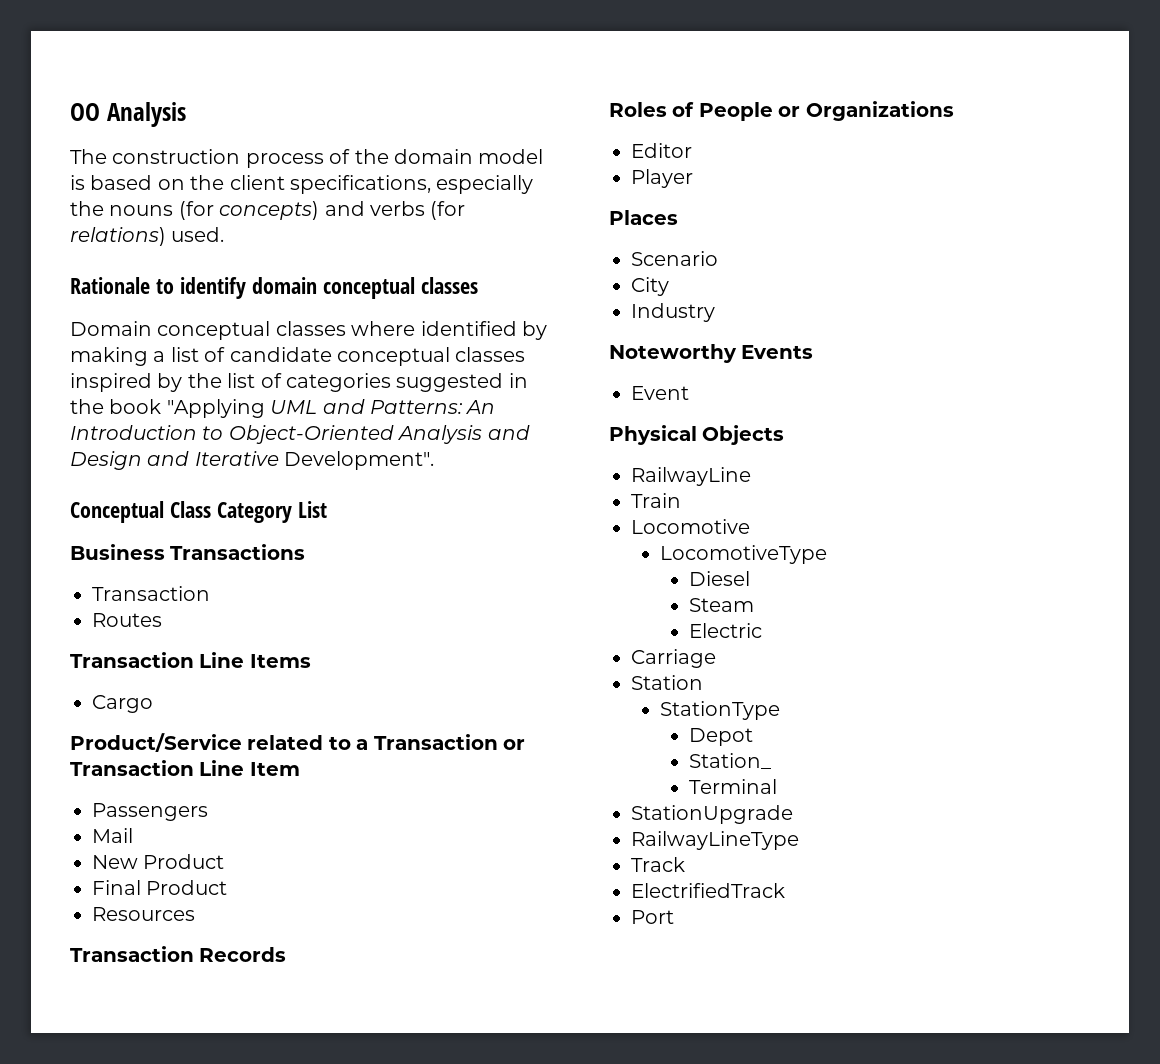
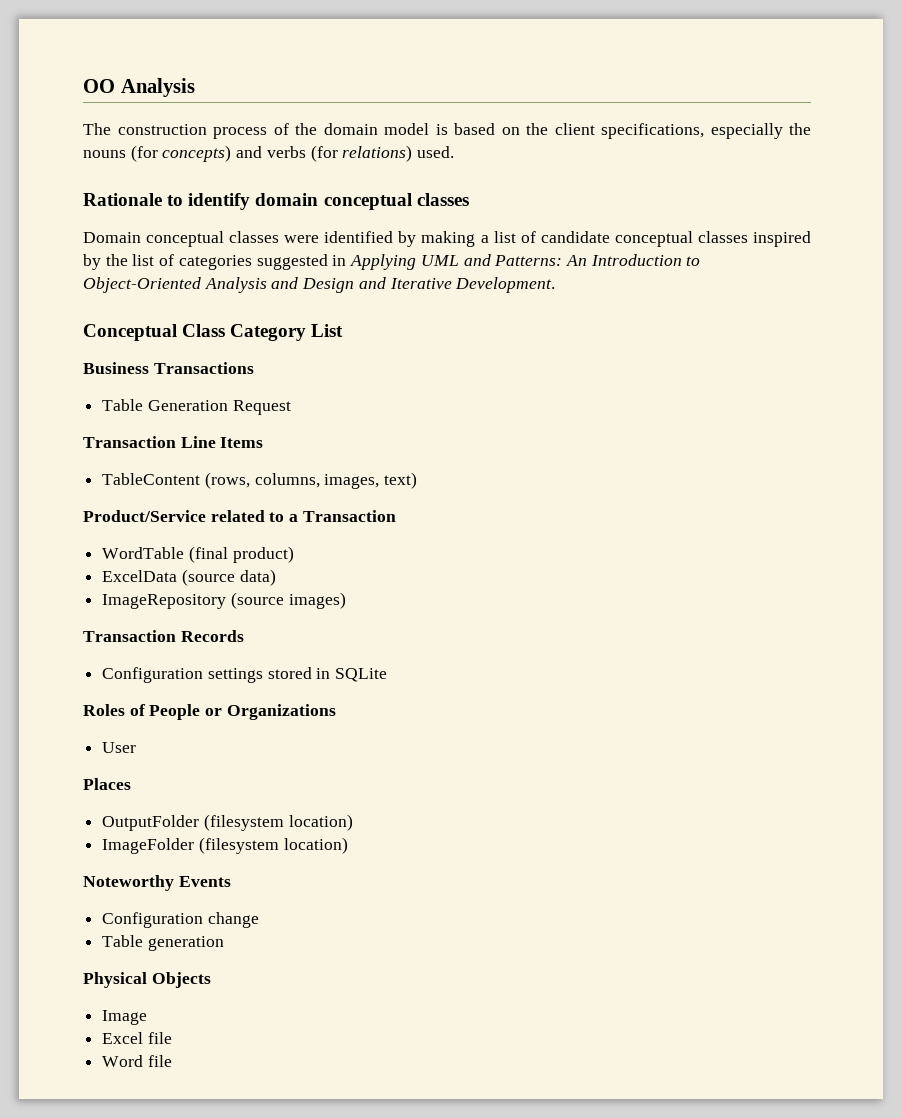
[351,321,416,336] where -> [284,235,320,243] were
[70,399,265,418] the book "Applying -> [350,254,417,270] Applying
[284,451,435,470] Development". -> [455,277,556,293] Development.
[92,586,210,601] [92,613,162,627] Transaction // Routes -> [102,399,291,415] Table Generation Request
[92,695,153,713] Cargo -> [102,472,418,489] TableContent (rows, columns, images, text)
[502,739,525,750] [70,760,300,776] [92,803,208,821] [92,828,133,843] [92,854,225,869] [92,880,228,895] [92,907,195,921] [70,946,287,962] or Transaction Line Item // Passengers // Mail // New Product // Final Product // Resources // Transaction Records -> [102,546,294,563] [102,569,276,586] [102,592,346,609] [83,630,244,642] [102,667,388,683] // WordTable (final product) // ExcelData (source data) // ImageRepository (source images) // Transaction Records // Configuration settings stored in SQLite
[631,143,692,158] [631,169,693,188] Editor // Player -> [102,742,137,753] User
[631,251,718,266] [631,277,669,296] [631,303,715,322] [609,344,814,363] [631,386,689,400] [609,425,785,445] [631,467,751,486] [631,493,681,508] [631,519,750,534] [660,545,828,564] [689,571,751,586] [689,598,755,612] [689,623,763,638] [631,649,716,668] [631,675,703,690] [660,701,781,720] [689,728,754,746] [689,753,772,769] [689,779,778,794] [631,805,793,824] [631,831,799,850] [631,857,685,872] [631,883,785,898] [631,910,674,924] Scenario // City // Industry // Noteworthy Events // Event // Physical Objects // RailwayLine // Train // Locomotive // LocomotiveType // Diesel // Steam // Electric // Carriage // Station // StationType // Depot // Station_ // Terminal // StationUpgrade // RailwayLineType // Track // ElectrifiedTrack // Port -> [102,814,353,831] [102,837,348,854] [83,875,231,891] [102,912,259,928] [102,935,224,951] [83,972,211,988] [102,1010,148,1025] [102,1032,172,1044] [102,1055,172,1067] OutputFolder (filesystem location) // ImageFolder (filesystem location) // Noteworthy Events // Configuration change // Table generation // Physical Objects // Image // Excel file // Word file

